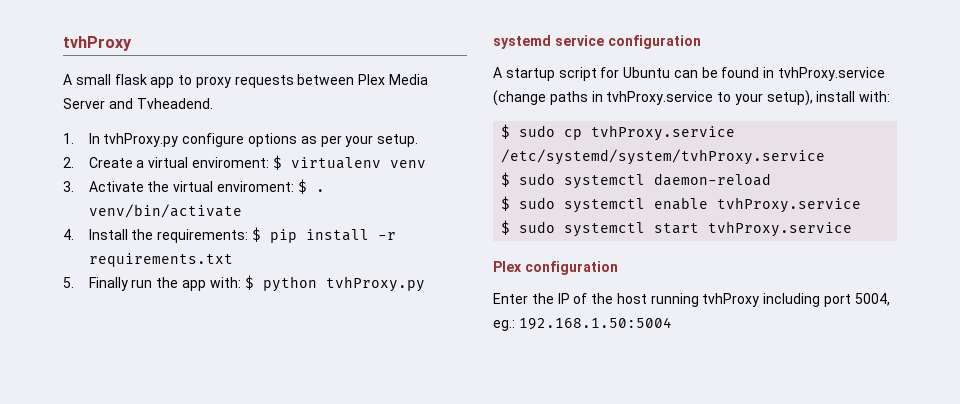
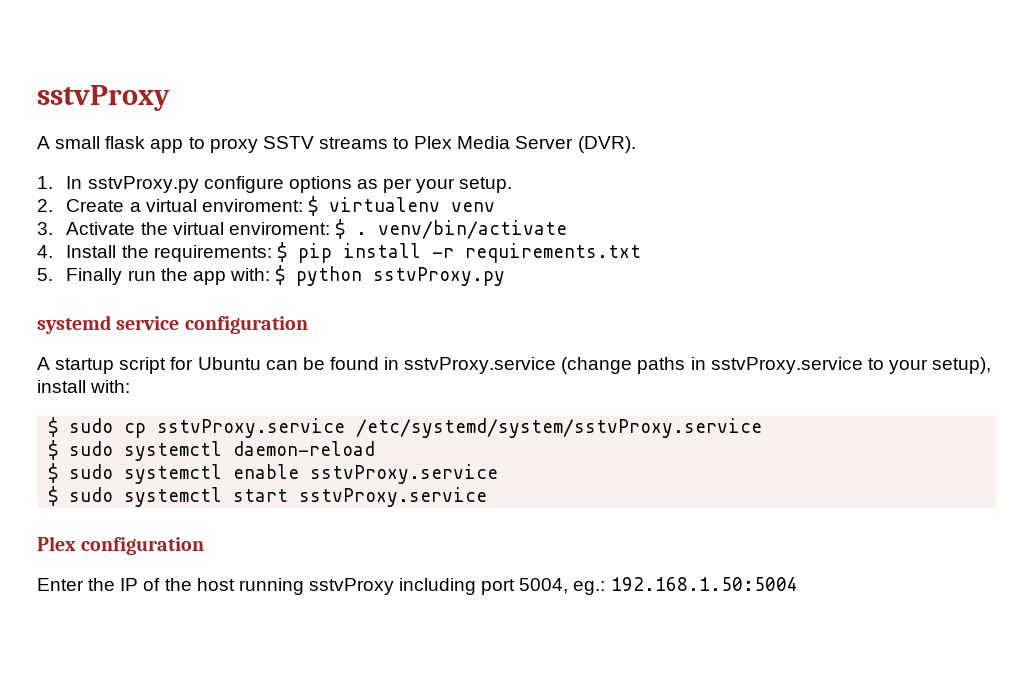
[63,36,132,51] tvhProxy -> [37,85,170,111] sstvProxy
[234,74,355,88] requests between -> [262,136,410,149] SSTV streams to
[108,98,213,109] and Tvheadend. -> [577,136,636,153] (DVR).
[103,133,179,147] tvhProxy.py -> [87,176,199,193] sstvProxy.py
[325,276,425,292] tvhProxy.py -> [373,267,506,286] sstvProxy.py
[778,67,886,81] tvhProxy.service -> [404,357,557,374] sstvProxy.service
[606,91,714,105] tvhProxy.service -> [710,357,863,374] sstvProxy.service
[591,125,736,141] [501,149,826,165] tvhProxy.service /etc/systemd/system/tvhProxy.service -> [157,418,763,438] sstvProxy.service /etc/systemd/system/sstvProxy.service
[717,197,862,213] tvhProxy.service -> [310,464,499,484] sstvProxy.service
[708,221,853,237] tvhProxy.service -> [299,487,488,507] sstvProxy.service
[702,293,760,307] tvhProxy -> [308,578,394,595] sstvProxy

